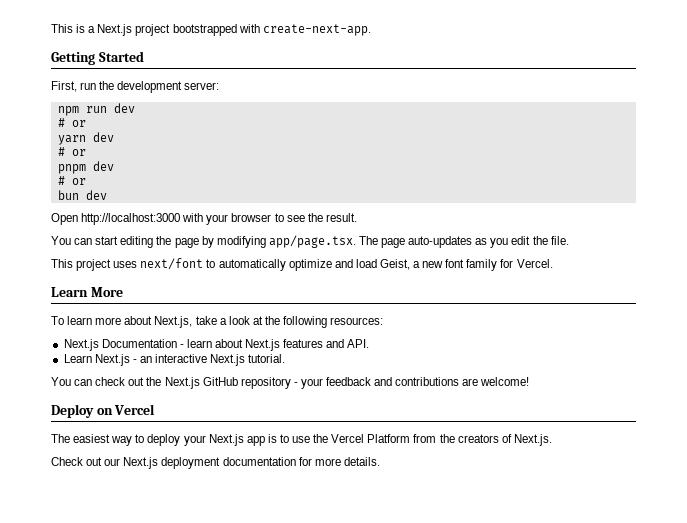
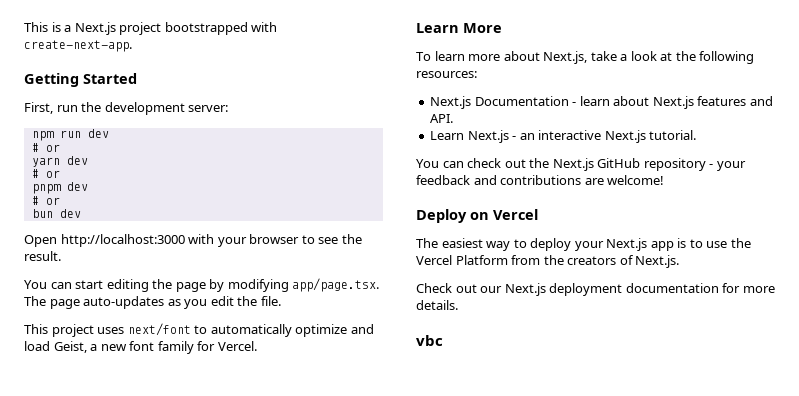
(380, 461) none -> [416,335,443,346] // vbc

